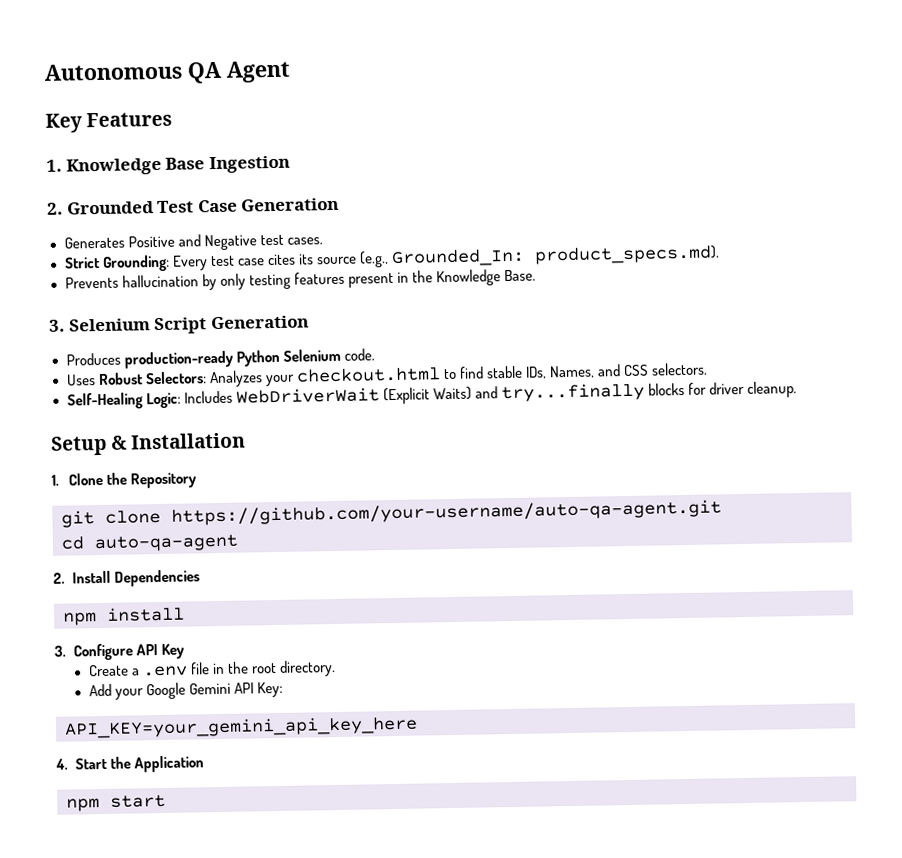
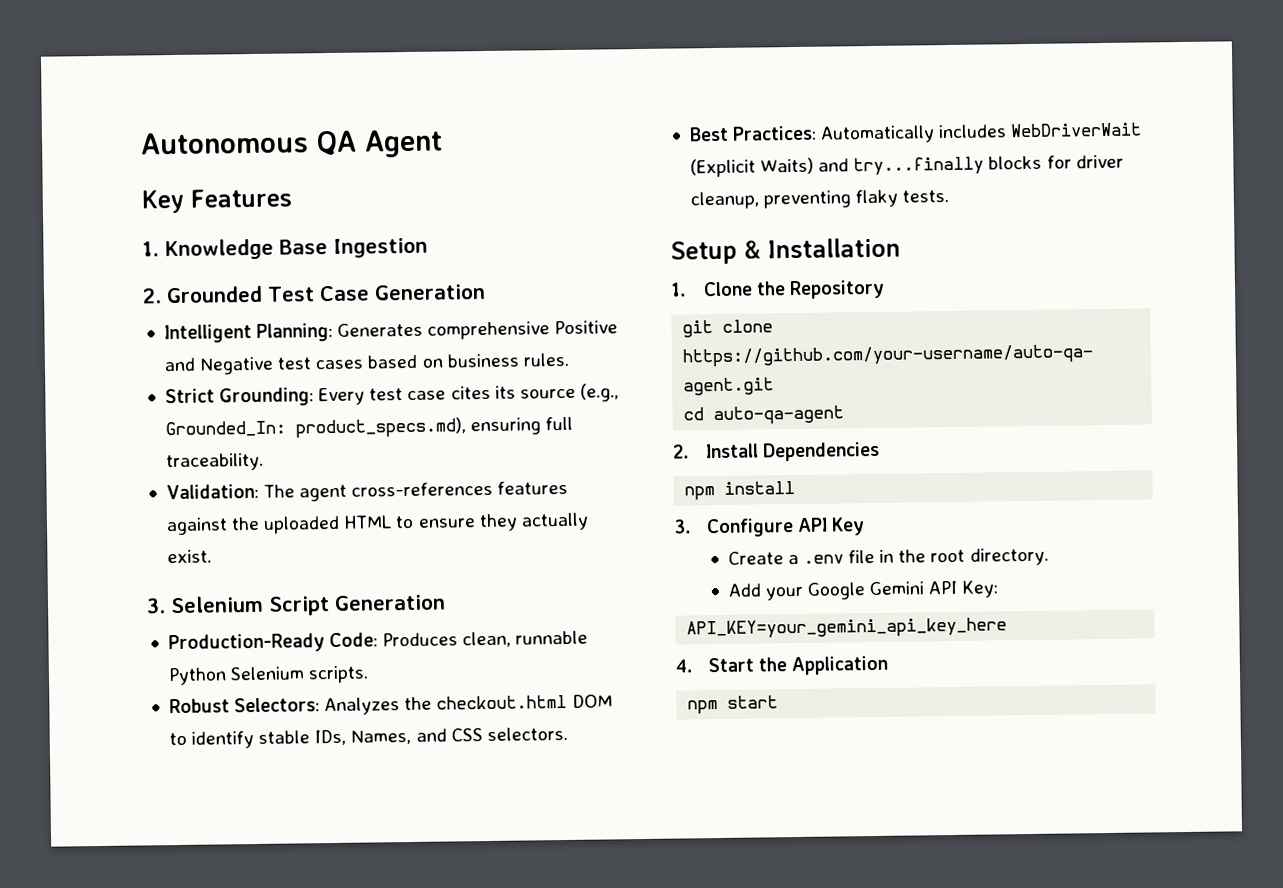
[63,234,323,251] Generates Positive and Negative test cases. -> [163,320,619,344] [163,352,569,375] Intelligent Planning: Generates comprehensive Positive and Negative test cases based on business rules.
[533,245,720,265] [64,269,537,291] [49,315,309,335] [65,348,375,369] [66,366,484,388] product_specs.md). // Prevents hallucination by only testing features present in the Knowledge Base. // 3. Selenium Script Generation // Produces production-ready Python Selenium code. // Uses Robust Selectors: Analyzes your checkout.html to find -> [294,416,574,439] [165,452,264,472] [165,480,569,502] [165,512,589,536] [166,549,212,564] [146,594,446,616] [167,630,589,654] [167,665,370,686] [168,694,613,716] [168,731,255,749] product_specs.md), ensuring full traceability. // Validation: The agent cross-references features against the uploaded HTML to ensure they actually exist. // 3. Selenium Script Generation // Production-Ready Code: Produces clean, runnable Python Selenium scripts. // Robust Selectors: Analyzes the checkout.html DOM to identify
[66,390,233,410] Self-Healing Logic: Includes -> [688,124,1008,144] Best Practices: Automatically includes
[747,381,798,398] cleanup. -> [689,189,950,210] cleanup, preventing flaky tests.

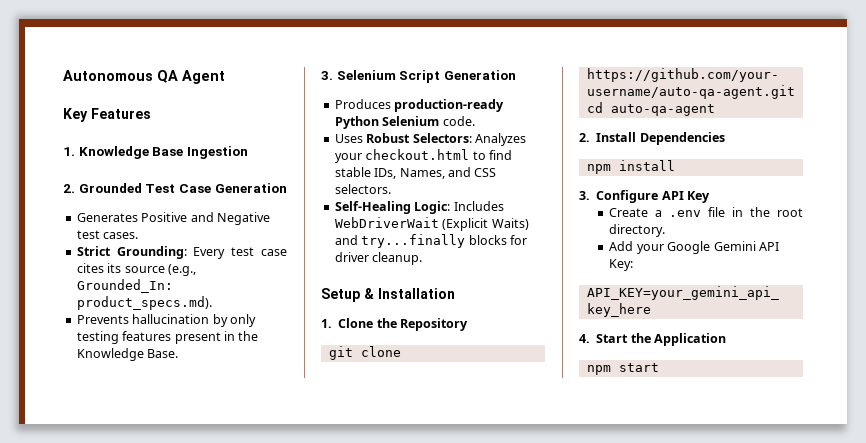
[163,320,619,344] [163,352,569,375] Intelligent Planning: Generates comprehensive Positive and Negative test cases based on business rules. -> [76,212,270,225] [76,230,139,239] Generates Positive and Negative test cases.
[294,416,574,439] [165,452,264,472] [165,480,569,502] [165,512,589,536] [166,549,212,564] [146,594,446,616] [167,630,589,654] [167,665,370,686] [168,694,613,716] [168,731,255,749] product_specs.md), ensuring full traceability. // Validation: The agent cross-references features against the uploaded HTML to ensure they actually exist. // 3. Selenium Script Generation // Production-Ready Code: Produces clean, runnable Python Selenium scripts. // Robust Selectors: Analyzes the checkout.html DOM to identify -> [76,296,212,310] [76,314,256,327] [76,331,259,344] [76,348,179,361] [321,70,516,83] [334,99,505,112] [334,116,475,129] [334,133,526,146] [334,149,512,163] product_specs.md). // Prevents hallucination by only testing features present in the Knowledge Base. // 3. Selenium Script Generation // Produces production-ready Python Selenium code. // Uses Robust Selectors: Analyzes your checkout.html to find
[688,124,1008,144] Best Practices: Automatically includes -> [334,201,504,214] Self-Healing Logic: Includes
[689,189,950,210] cleanup, preventing flaky tests. -> [372,252,423,265] cleanup.

